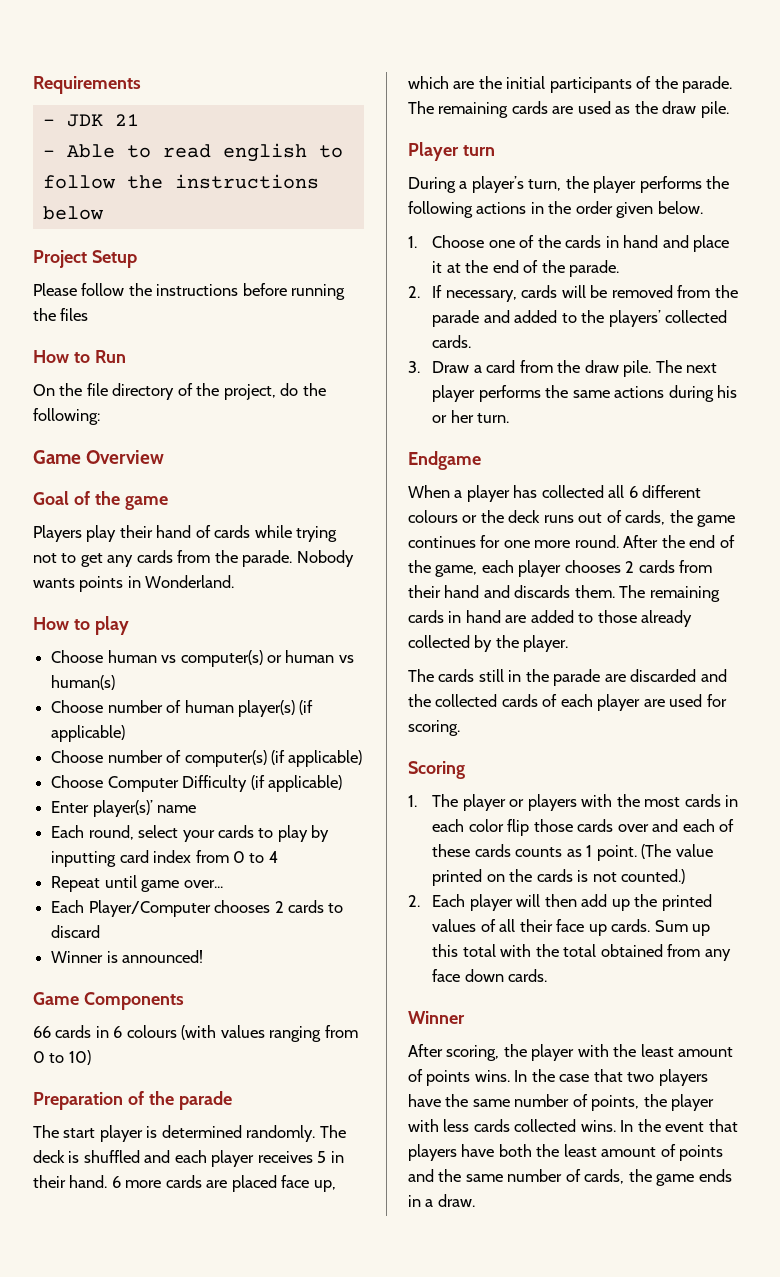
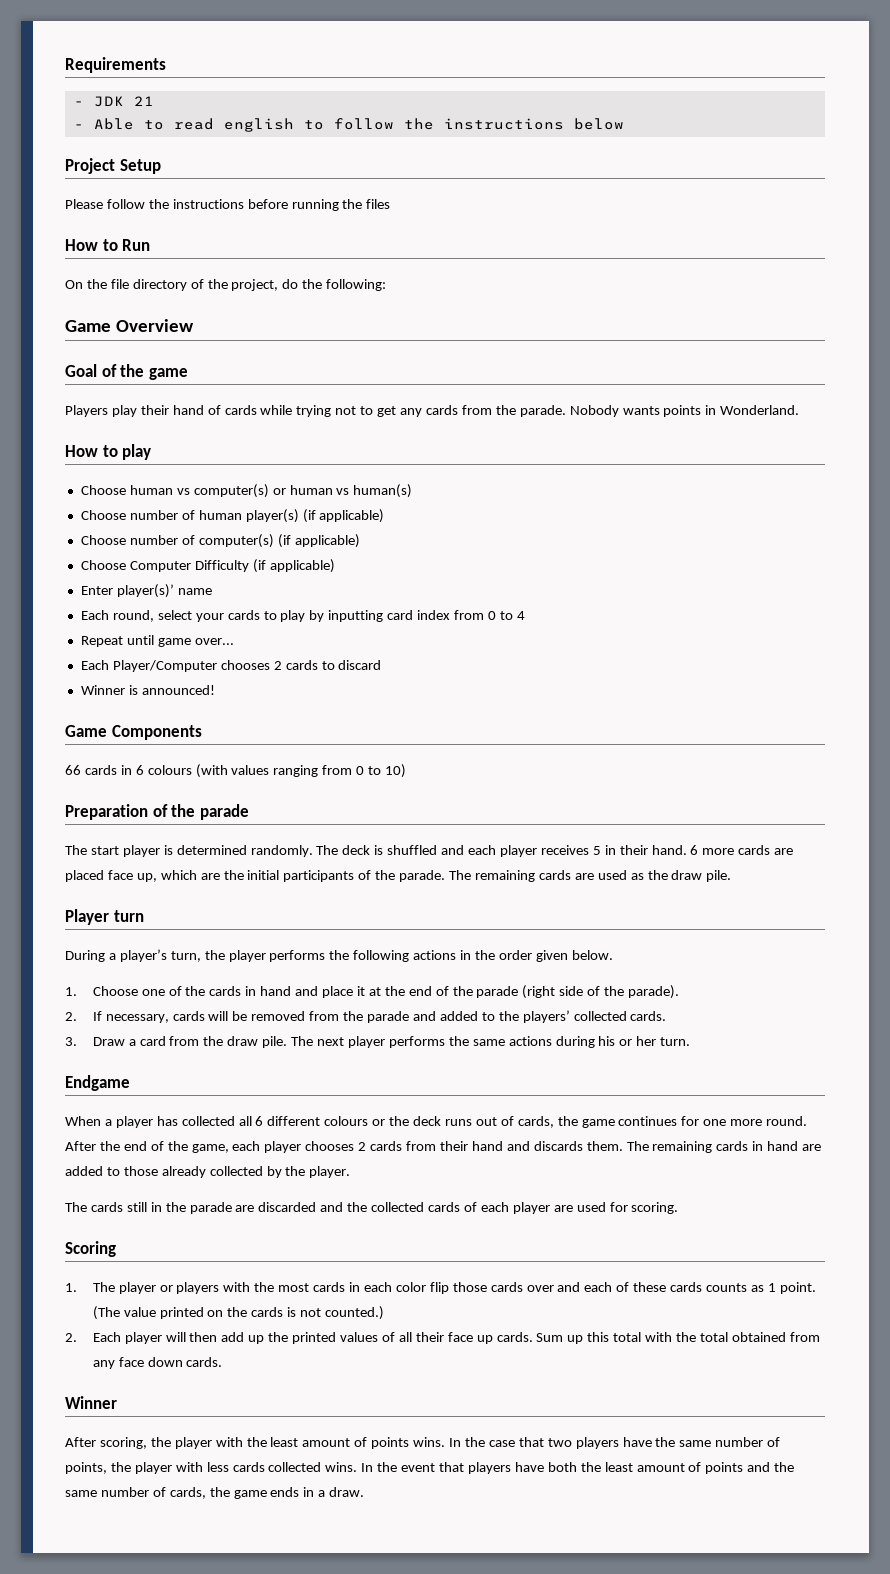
[569,260,620,277] parade. -> [476,985,679,999] parade (right side of the parade).

